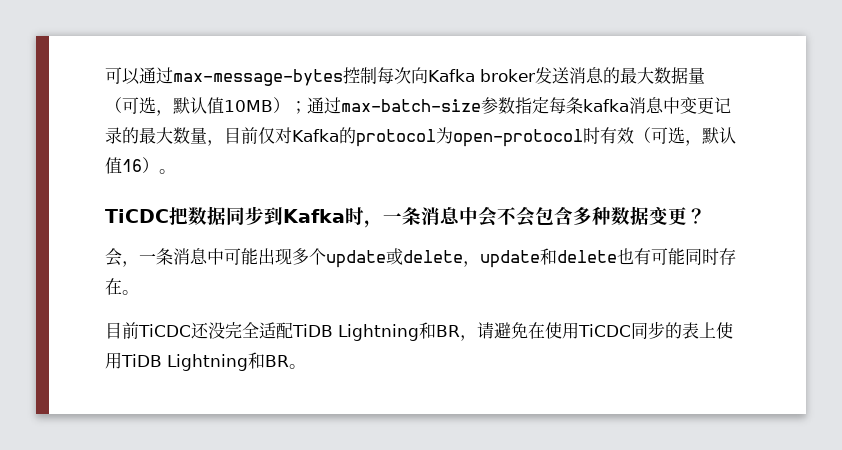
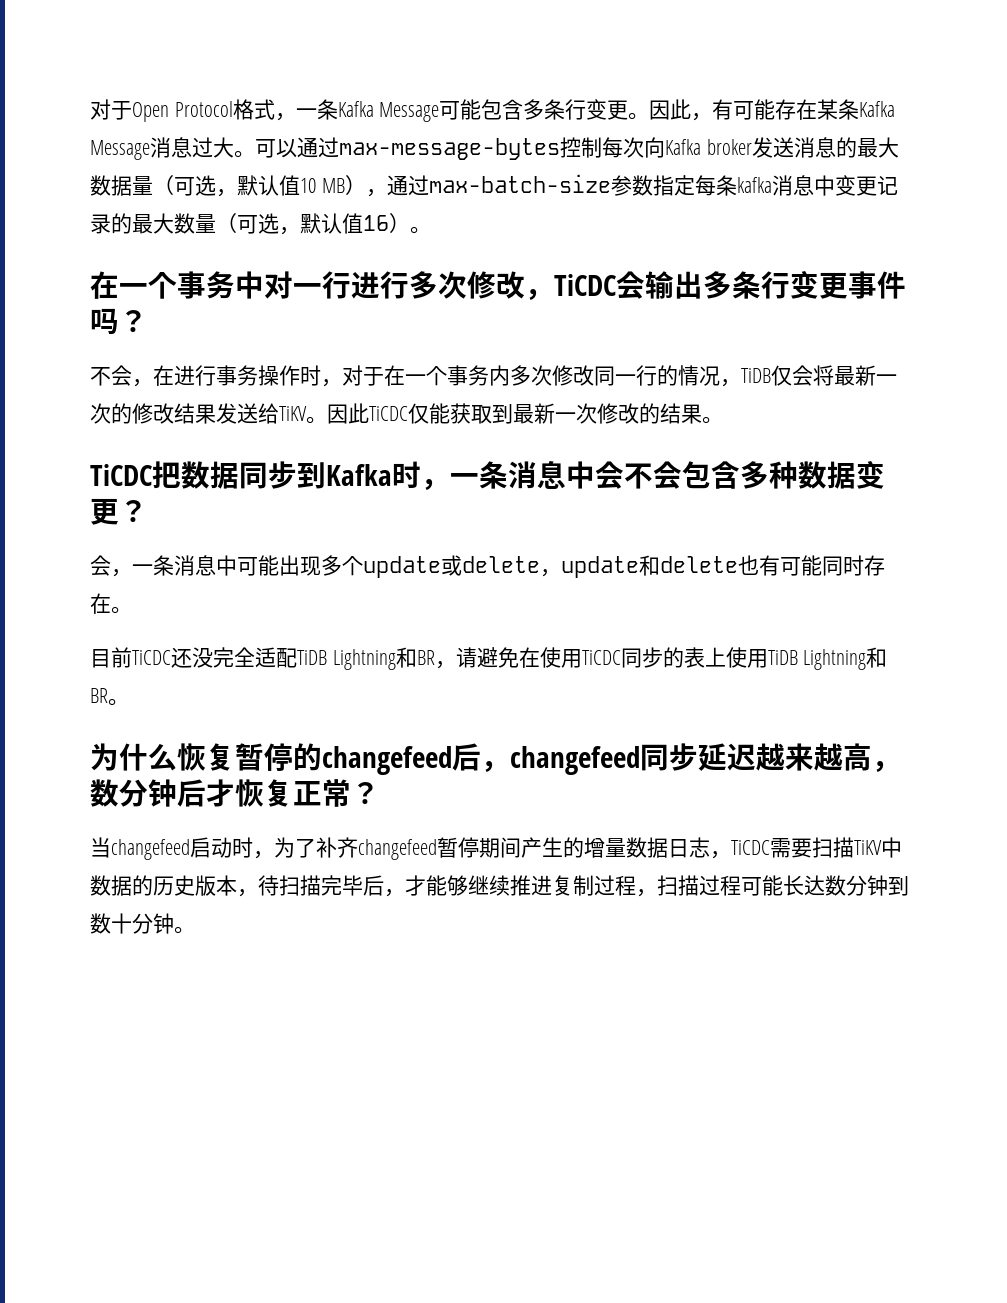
(105, 75) none -> [90,99,896,122] [90,137,255,160] 对于Open Protocol格式，一条Kafka Message可能包含多条行变更。因此，有可能存在某条Kafka Message消息过大。
[224,97,307,114] 10MB）； -> [300,175,387,197] 10 MB），
[207,127,634,147] ，目前仅对Kafka的protocol为open-protocol时有效 -> (216, 223) none
(176, 171) none -> [90,271,906,301] [90,308,148,335] [90,365,897,387] [90,403,723,424] // 在一个事务中对一行进行多次修改，TiCDC会输出多条行变更事件吗？ // 不会，在进行事务操作时，对于在一个事务内多次修改同一行的情况，TiDB仅会将最新一次的修改结果发送给TiKV。因此TiCDC仅能获取到最新一次修改的结果。
(306, 366) none -> [90,743,901,775] [90,779,380,807] [90,837,902,860] [90,875,909,897] [90,913,195,934] // 为什么恢复暂停的changefeed后，changefeed同步延迟越来越高，数分钟后才恢复正常？ // 当changefeed启动时，为了补齐changefeed暂停期间产生的增量数据日志，TiCDC需要扫描TiKV中数据的历史版本，待扫描完毕后，才能够继续推进复制过程，扫描过程可能长达数分钟到数十分钟。

